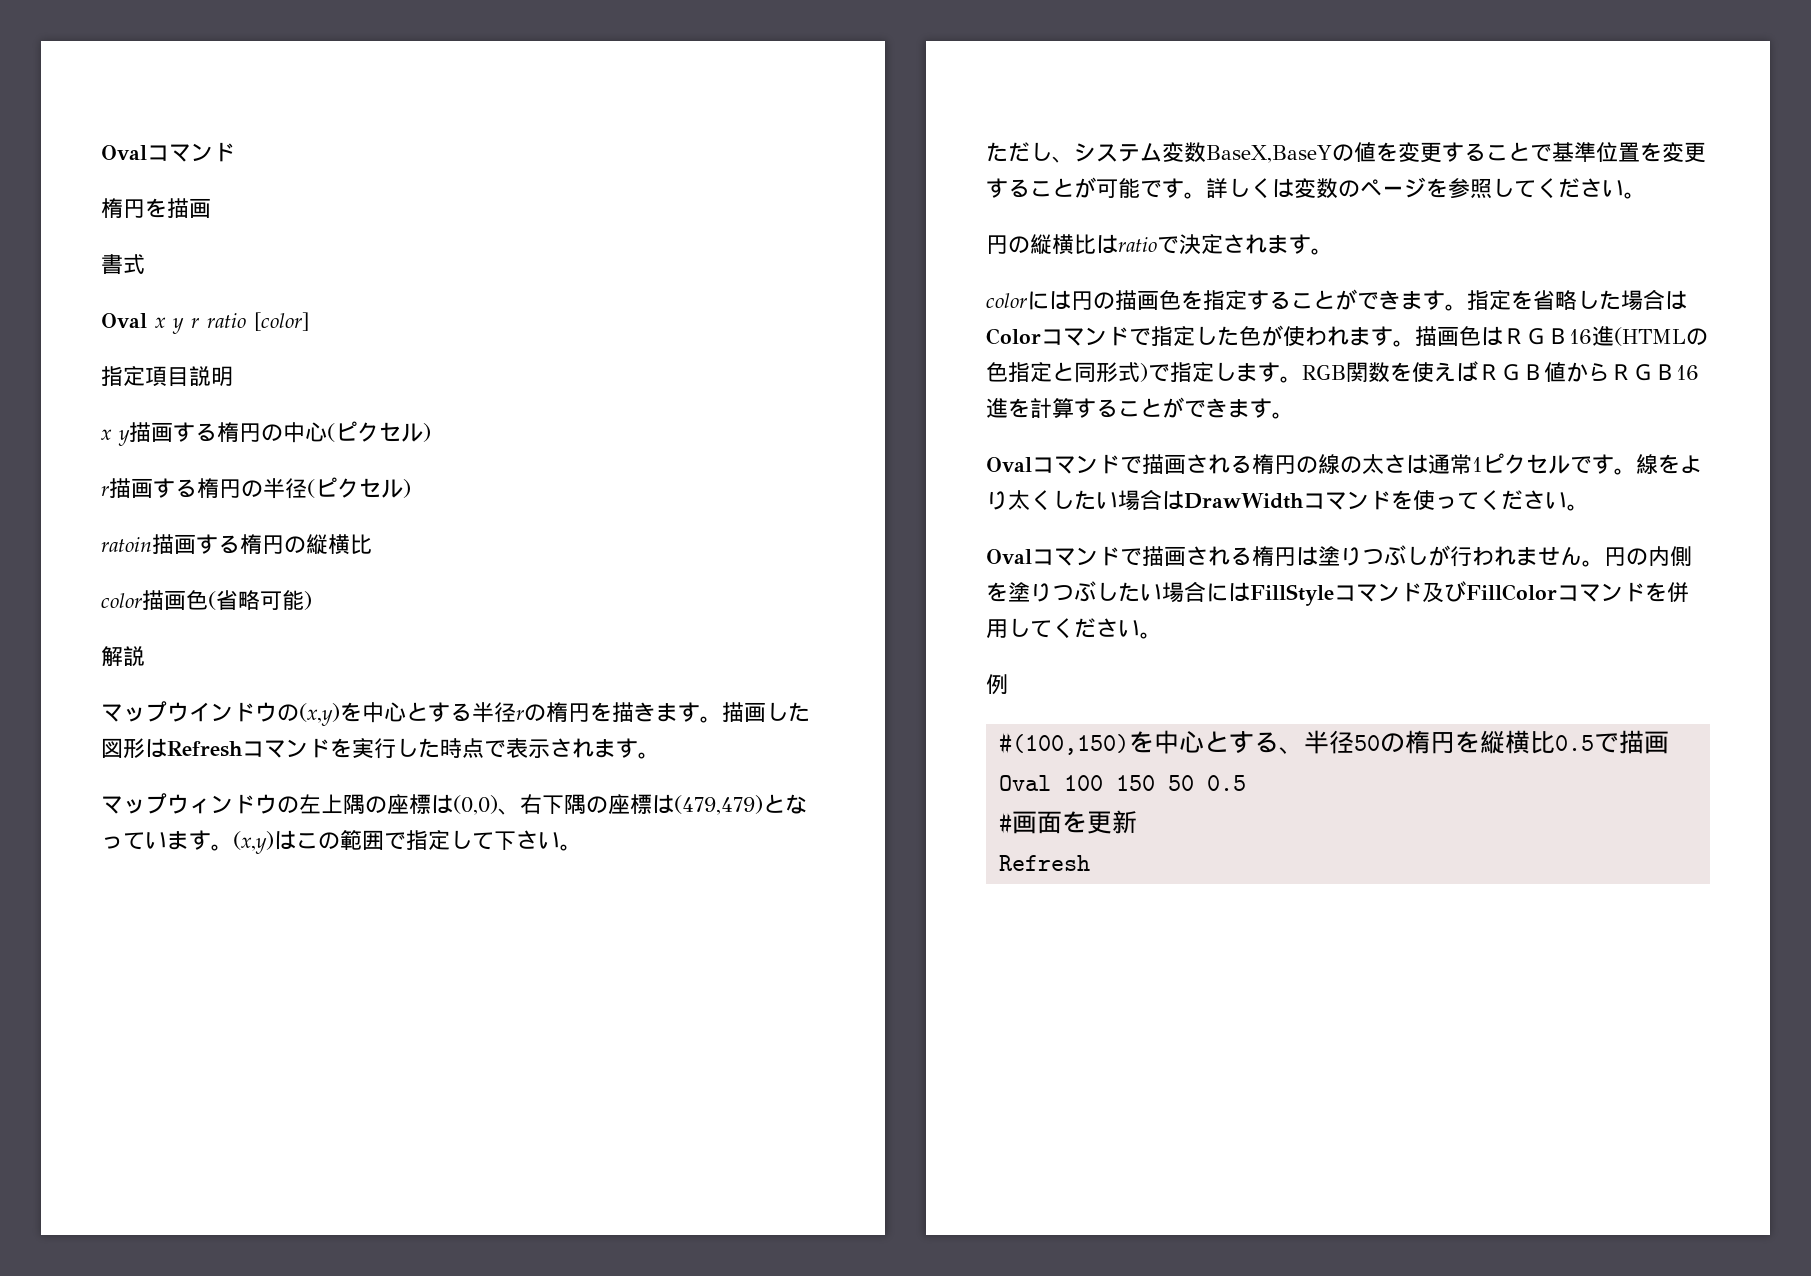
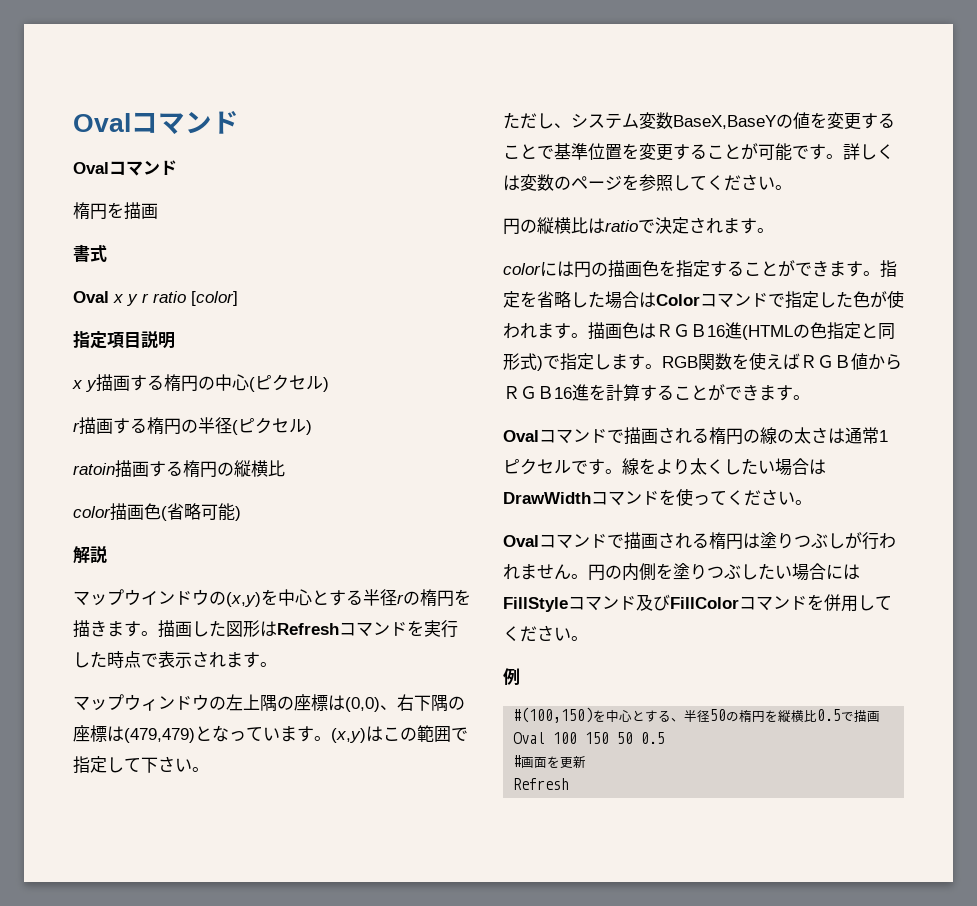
[101,142,235,162] Ovalコマンド -> [73,111,239,135] [73,160,177,176] Ovalコマンド // Ovalコマンド

